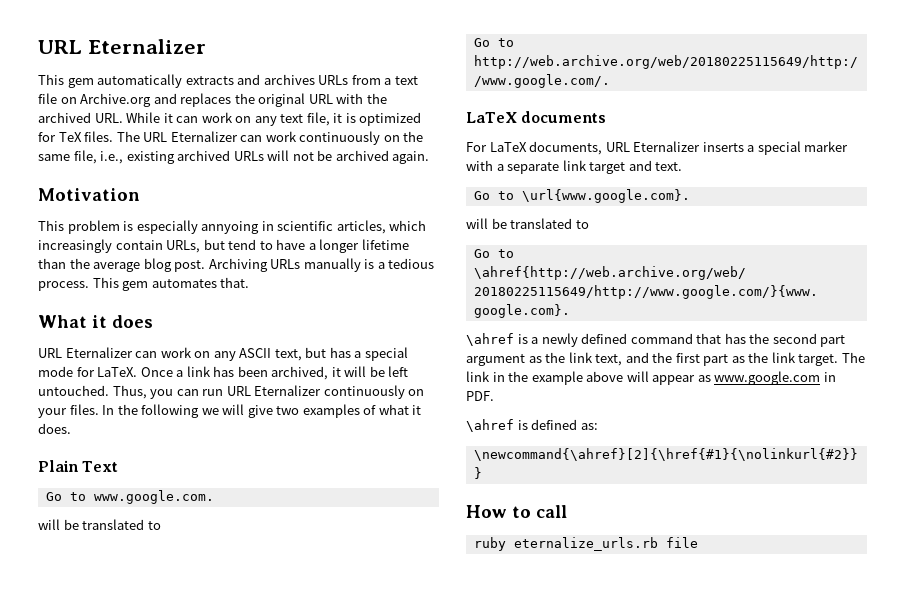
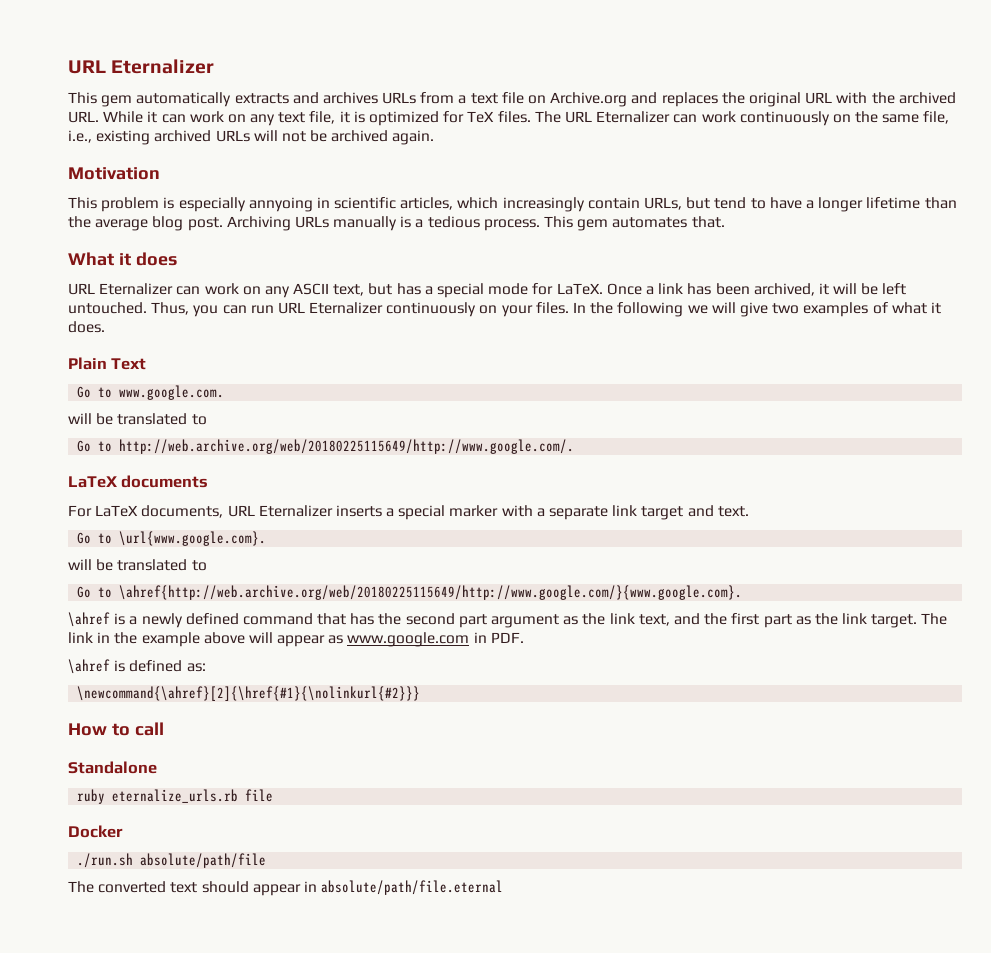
(567, 511) none -> [68,761,157,774] // Standalone
(698, 542) none -> [68,825,123,838] [77,853,267,868] [68,880,504,896] // Docker // ./run.sh absolute/path/file // The converted text should appear in absolute/path/file.eternal

